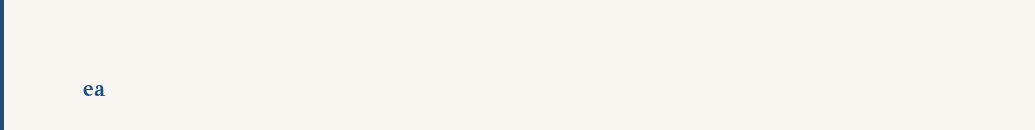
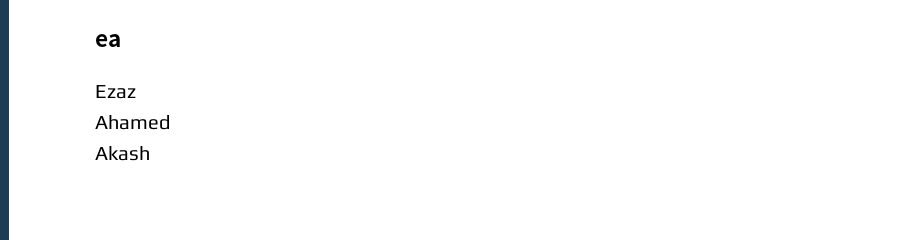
(106, 90) none -> [95,85,136,99] [95,115,170,130] [95,146,150,161] // Ezaz // Ahamed // Akash

